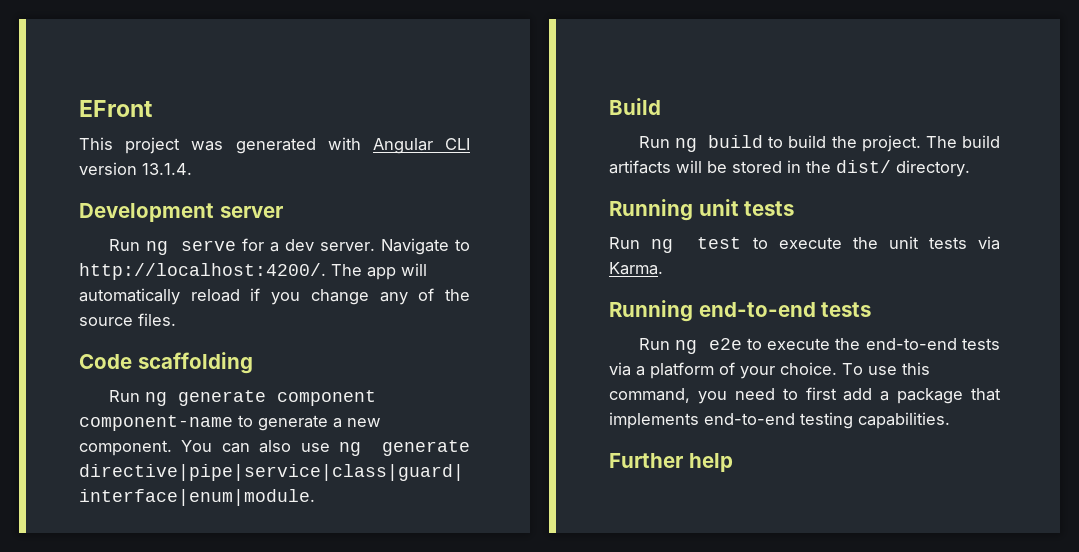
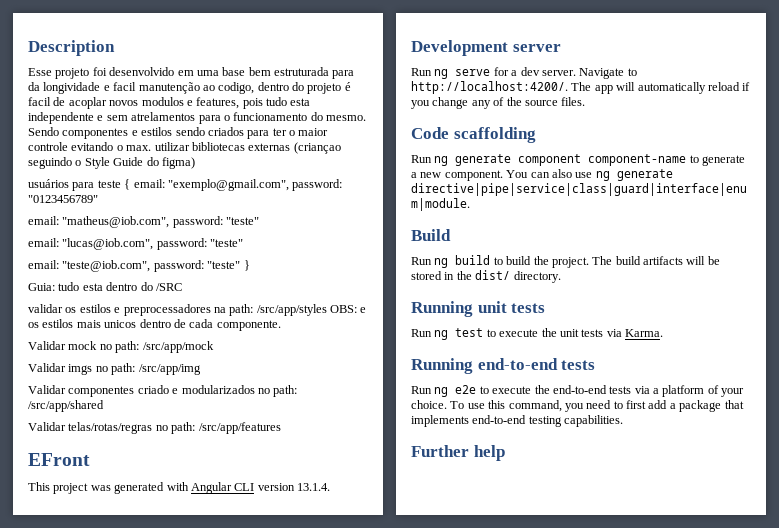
(79, 108) none -> [28,40,115,56] [28,67,355,79] [28,82,351,94] [28,97,311,109] [28,112,366,124] [28,127,329,139] [28,142,341,154] [28,157,195,169] [28,179,343,191] [28,195,98,203] [28,216,260,228] [28,238,244,250] [28,260,250,272] [28,282,182,291] [28,304,367,316] [28,319,281,331] [28,341,214,353] [28,363,201,375] [28,385,298,397] [28,400,104,412] [28,422,281,434] Description // Esse projeto foi desenvolvido em uma base bem estruturada para da longividade e facil manutenção ao codigo, dentro do projeto é facil de acoplar novos modulos e features, pois tudo esta independente e sem atrelamentos para o funcionamento do mesmo. Sendo componentes e estilos sendo criados para ter o maior controle evitando o max. utilizar bibliotecas externas (criançao seguindo o Style Guide do figma) // usuários para teste { email: "exemplo@gmail.com", password: "0123456789" // email: "matheus@iob.com", password: "teste" // email: "lucas@iob.com", password: "teste" // email: "teste@iob.com", password: "teste" } // Guia: tudo esta dentro do /SRC // validar os estilos e preprocessadores na path: /src/app/styles OBS: e os estilos mais unicos dentro de cada componente. // Validar mock no path: /src/app/mock // Validar imgs no path: /src/app/img // Validar componentes criado e modularizados no path: /src/app/shared // Validar telas/rotas/regras no path: /src/app/features //

